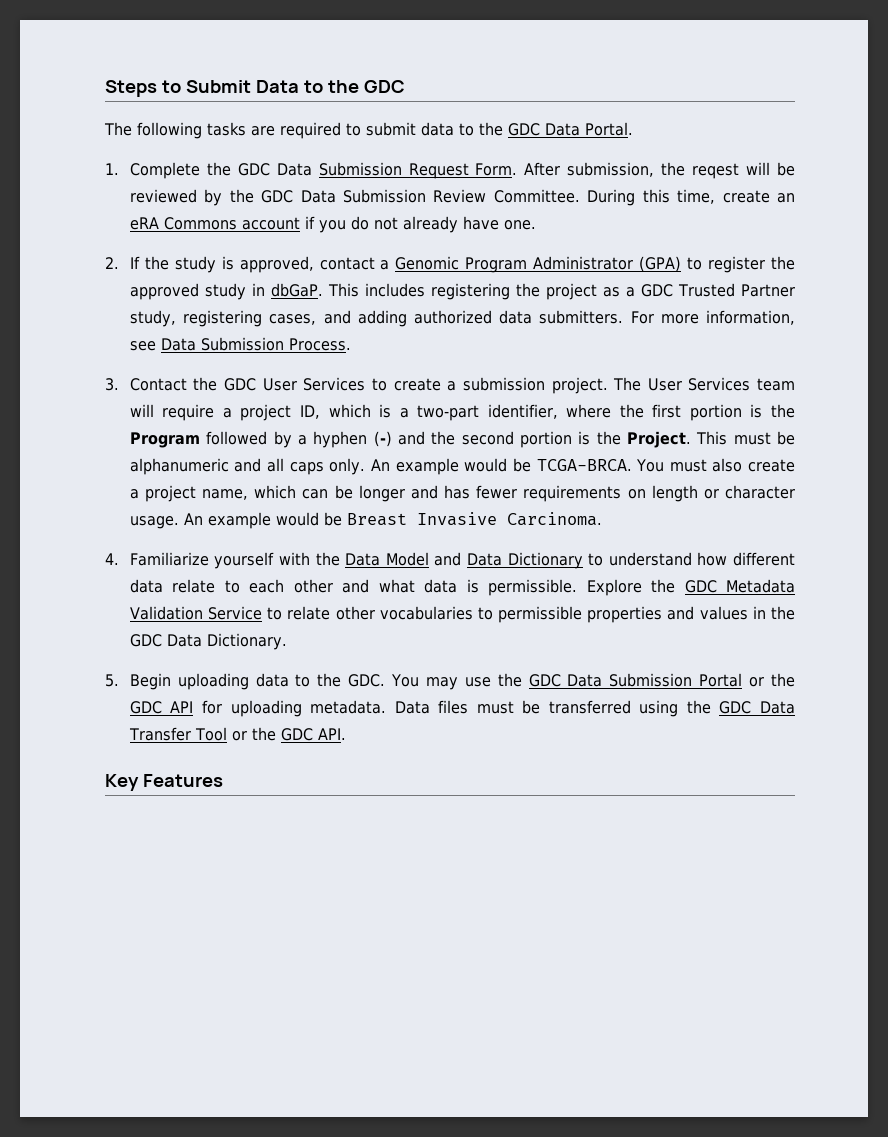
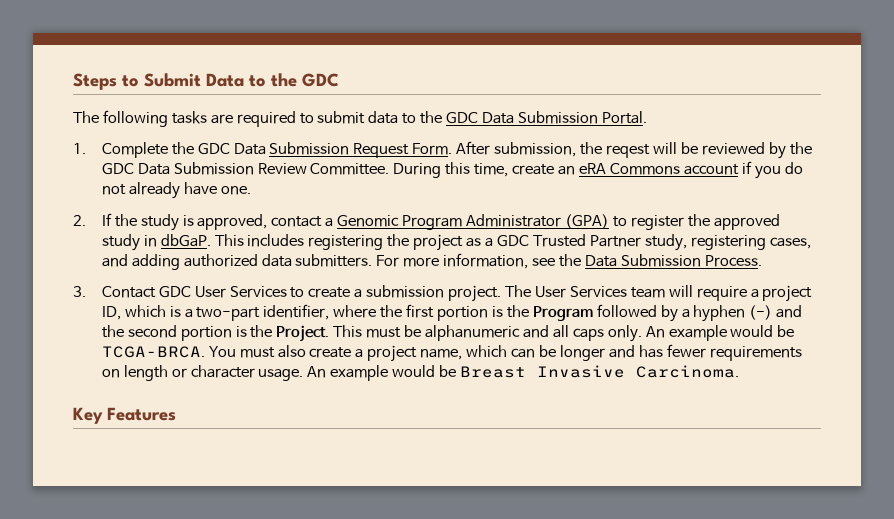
(580, 129) none -> [517,111,598,124] Submission
(156, 346) none -> [559,254,582,267] the
[193,377,218,391] the -> (156, 292) none
[105,552,796,569] [129,579,796,596] [129,606,796,623] [129,633,287,650] [105,673,796,690] [129,700,795,717] [128,727,346,741] // 4. Familiarize yourself with the Data Model and Data Dictionary to understand how different data relate to each other and what data is permissible. Explore the GDC Metadata Validation Service to relate other vocabularies to permissible properties and values in the GDC Data Dictionary. // 5. Begin uploading data to the GDC. You may use the GDC Data Submission Portal or the GDC API for uploading metadata. Data files must be transferred using the GDC Data Transfer Tool or the GDC API. -> (740, 371) none

